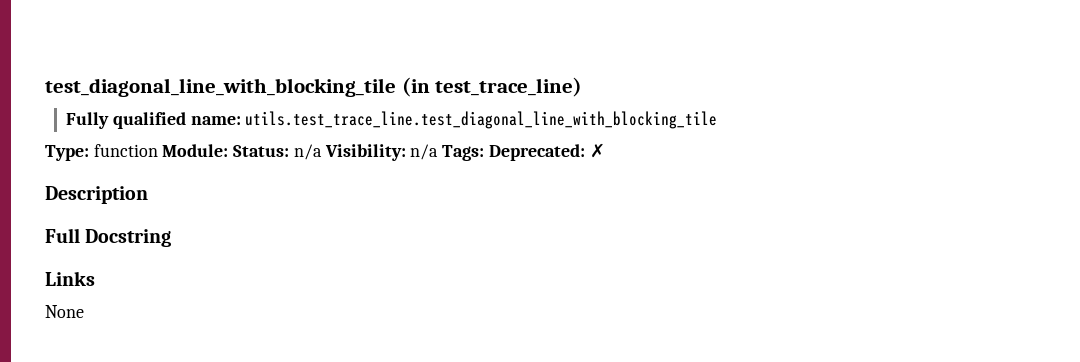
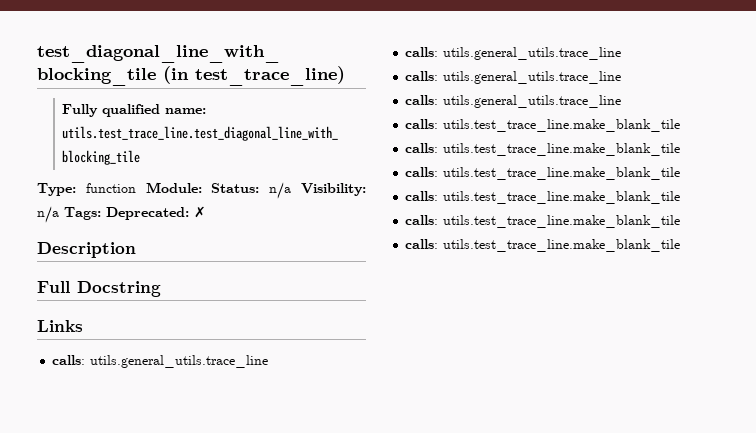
[45,305,84,318] // None -> [52,355,269,368] [405,47,622,60] [405,71,622,84] [405,95,622,108] [405,119,681,132] [405,143,681,156] [405,167,681,180] [405,191,681,204] [405,215,681,228] [405,239,681,252] // calls: utils.general_utils.trace_line // calls: utils.general_utils.trace_line // calls: utils.general_utils.trace_line // calls: utils.general_utils.trace_line // calls: utils.test_trace_line.make_blank_tile // calls: utils.test_trace_line.make_blank_tile // calls: utils.test_trace_line.make_blank_tile // calls: utils.test_trace_line.make_blank_tile // calls: utils.test_trace_line.make_blank_tile // calls: utils.test_trace_line.make_blank_tile

